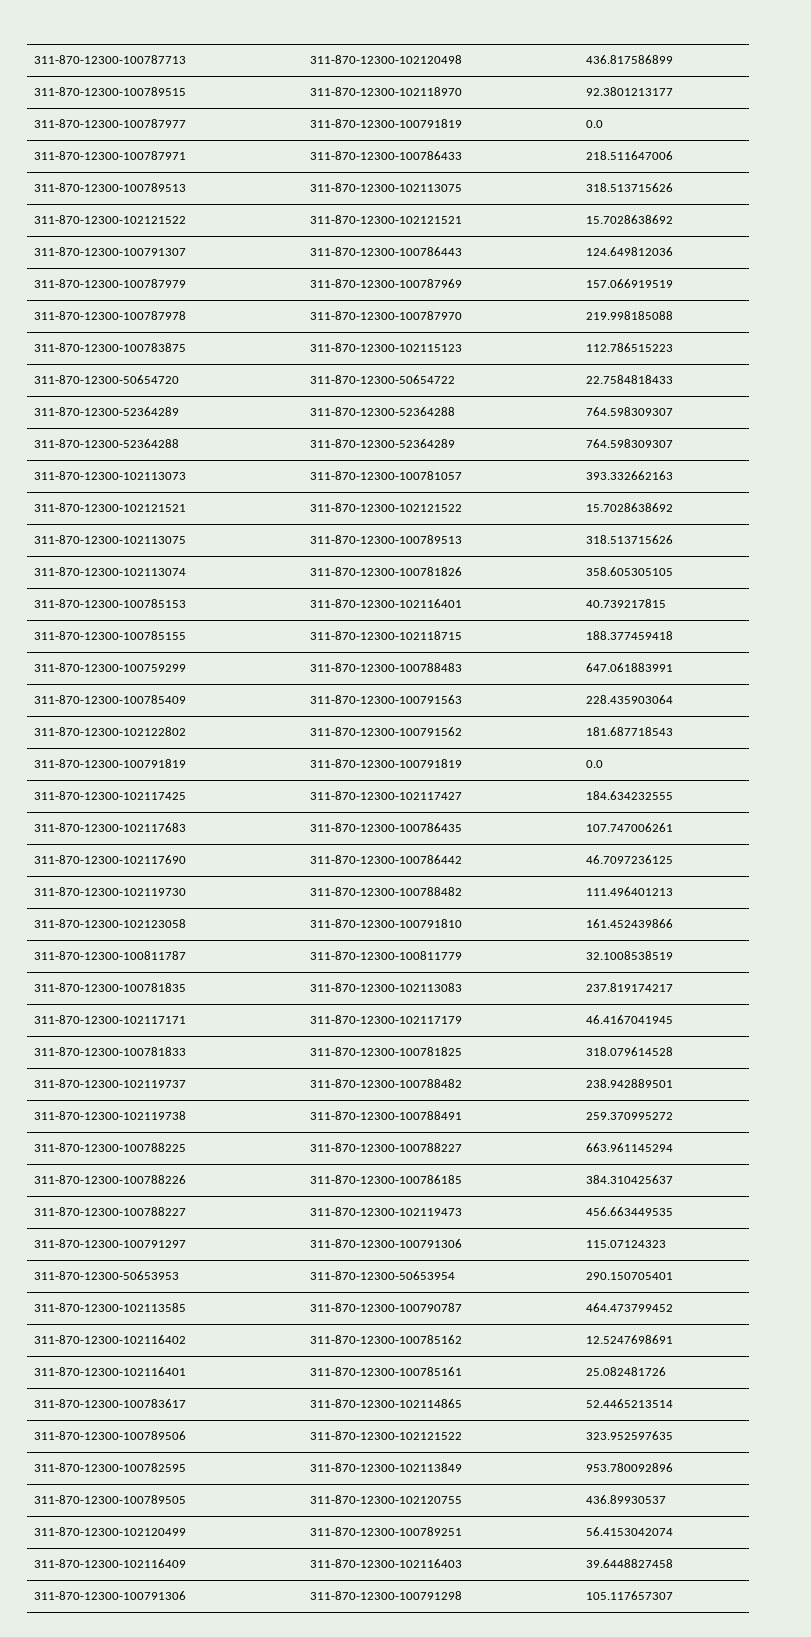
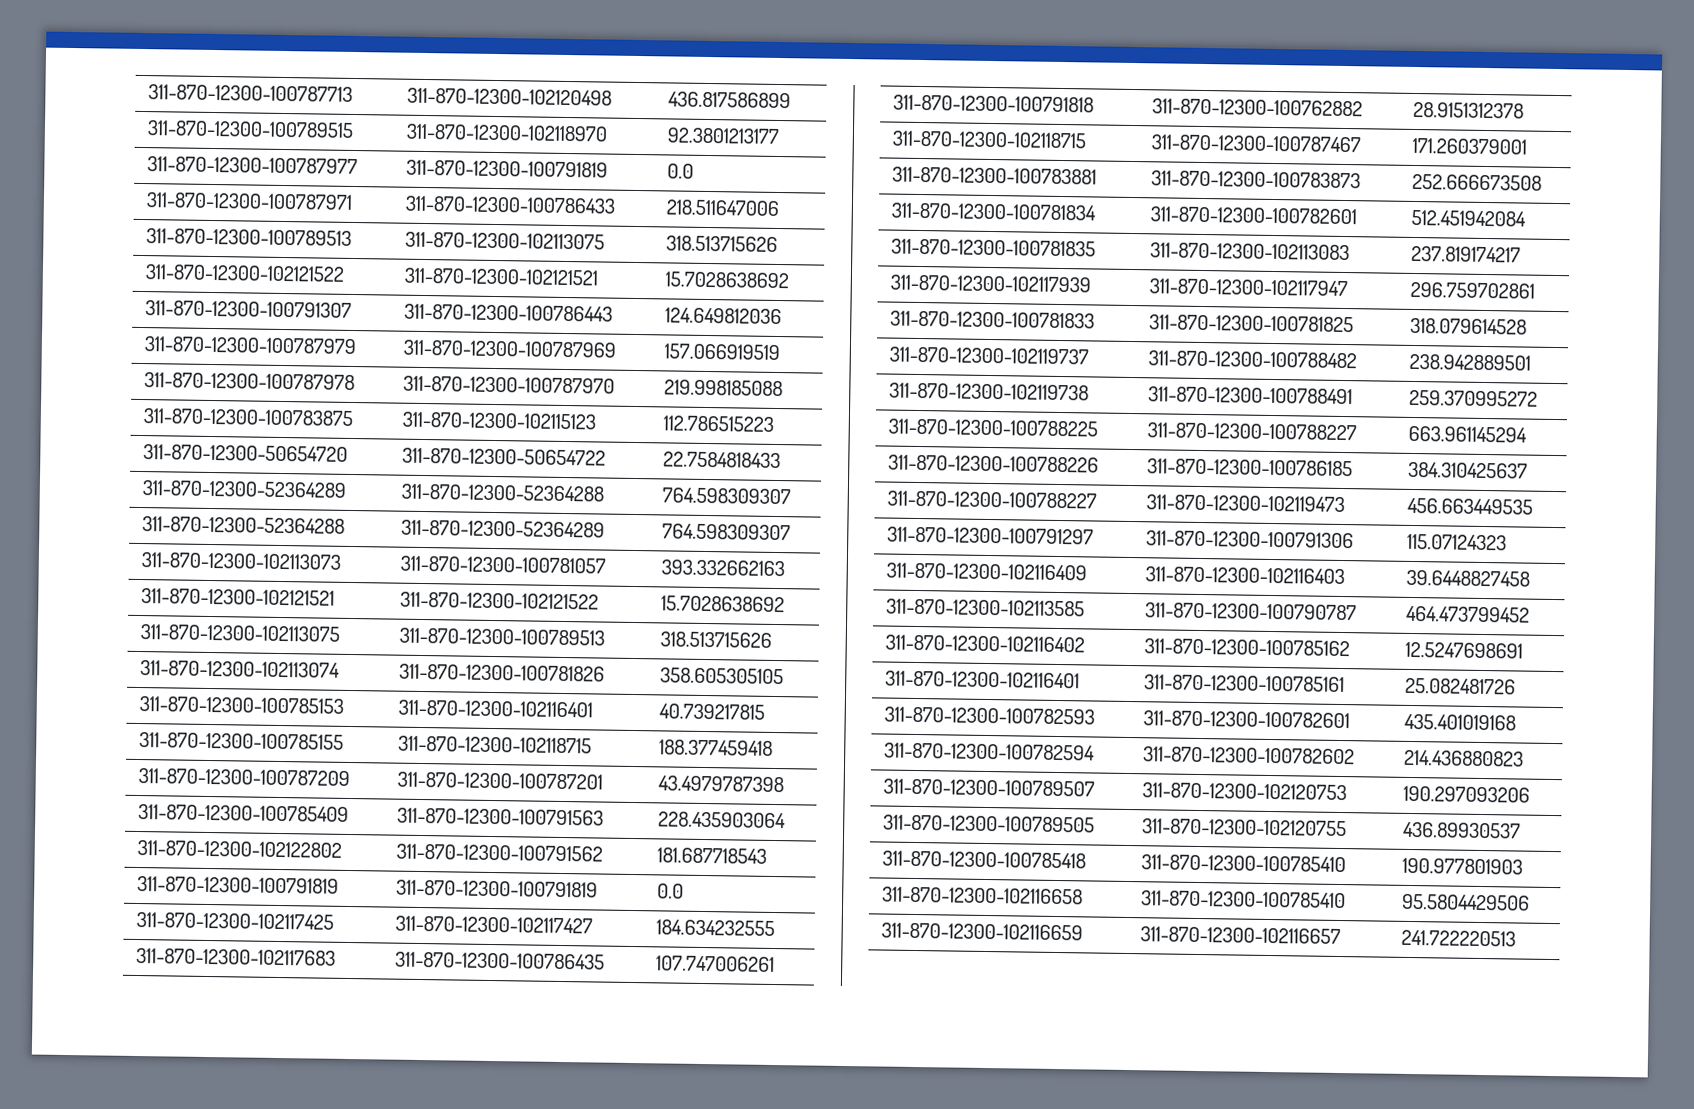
[33,663,186,672] [309,663,462,672] [585,663,673,672] 311-870-12300-100759299 | 311-870-12300-100788483 | 647.061883991 -> [137,767,350,786] [396,771,603,790] [657,775,784,793] 311-870-12300-100787209 | 311-870-12300-100787201 | 43.4979787398
[33,855,186,864] [309,855,462,864] [585,855,673,864] [33,887,186,896] [309,887,462,896] [585,887,673,896] [33,919,186,928] [309,919,462,928] [585,919,673,928] [33,951,186,960] [309,951,462,960] [585,951,673,960] 311-870-12300-102117690 | 311-870-12300-100786442 | 46.7097236125 // 311-870-12300-102119730 | 311-870-12300-100788482 | 111.496401213 // 311-870-12300-102123058 | 311-870-12300-100791810 | 161.452439866 // 311-870-12300-100811787 | 311-870-12300-100811779 | 32.1008538519 -> [892,94,1094,113] [1151,98,1363,117] [1412,101,1524,119] [891,130,1086,149] [1150,134,1361,153] [1411,137,1527,155] [891,166,1097,185] [1150,170,1361,189] [1411,173,1542,191] [890,202,1096,221] [1149,206,1357,225] [1410,209,1526,227] 311-870-12300-100791818 | 311-870-12300-100762882 | 28.9151312378 // 311-870-12300-102118715 | 311-870-12300-100787467 | 171.260379001 // 311-870-12300-100783881 | 311-870-12300-100783873 | 252.666673508 // 311-870-12300-100781834 | 311-870-12300-100782601 | 512.451942084
[33,1015,186,1024] [309,1015,462,1024] [585,1015,673,1024] 311-870-12300-102117171 | 311-870-12300-102117179 | 46.4167041945 -> [889,274,1091,293] [1148,278,1348,297] [1409,281,1535,299] 311-870-12300-102117939 | 311-870-12300-102117947 | 296.759702861
[33,1271,179,1280] [309,1271,455,1280] [585,1272,673,1280] 311-870-12300-50653953 | 311-870-12300-50653954 | 290.150705401 -> [885,562,1087,581] [1144,566,1345,585] [1405,569,1530,587] 311-870-12300-102116409 | 311-870-12300-102116403 | 39.6448827458
[33,1399,186,1408] [309,1399,462,1408] [585,1399,673,1408] [33,1431,186,1440] [309,1431,462,1440] [585,1431,673,1440] [33,1463,186,1472] [309,1463,462,1472] [585,1463,673,1472] [33,1495,186,1504] [309,1495,462,1504] [585,1495,666,1504] [33,1527,186,1536] [309,1527,462,1536] [585,1527,673,1536] [33,1559,186,1568] [309,1559,462,1568] [585,1559,673,1568] [33,1591,186,1600] [309,1591,462,1600] [585,1591,673,1600] 311-870-12300-100783617 | 311-870-12300-102114865 | 52.4465213514 // 311-870-12300-100789506 | 311-870-12300-102121522 | 323.952597635 // 311-870-12300-100782595 | 311-870-12300-102113849 | 953.780092896 // 311-870-12300-100789505 | 311-870-12300-102120755 | 436.89930537 // 311-870-12300-102120499 | 311-870-12300-100789251 | 56.4153042074 // 311-870-12300-102116409 | 311-870-12300-102116403 | 39.6448827458 // 311-870-12300-100791306 | 311-870-12300-100791298 | 105.117657307 -> [883,706,1095,725] [1142,710,1350,729] [1403,713,1516,731] [883,742,1095,761] [1142,746,1355,765] [1403,749,1524,767] [882,778,1095,797] [1141,782,1347,801] [1402,785,1530,803] [882,814,1095,833] [1141,818,1347,837] [1402,821,1521,839] [881,850,1086,869] [1140,854,1346,873] [1401,857,1523,875] [881,886,1083,905] [1140,890,1346,909] [1401,893,1530,911] [880,922,1083,941] [1139,926,1341,945] [1400,929,1516,947] 311-870-12300-100782593 | 311-870-12300-100782601 | 435.401019168 // 311-870-12300-100782594 | 311-870-12300-100782602 | 214.436880823 // 311-870-12300-100789507 | 311-870-12300-102120753 | 190.297093206 // 311-870-12300-100789505 | 311-870-12300-102120755 | 436.89930537 // 311-870-12300-100785418 | 311-870-12300-100785410 | 190.977801903 // 311-870-12300-102116658 | 311-870-12300-100785410 | 95.5804429506 // 311-870-12300-102116659 | 311-870-12300-102116657 | 241.722220513

